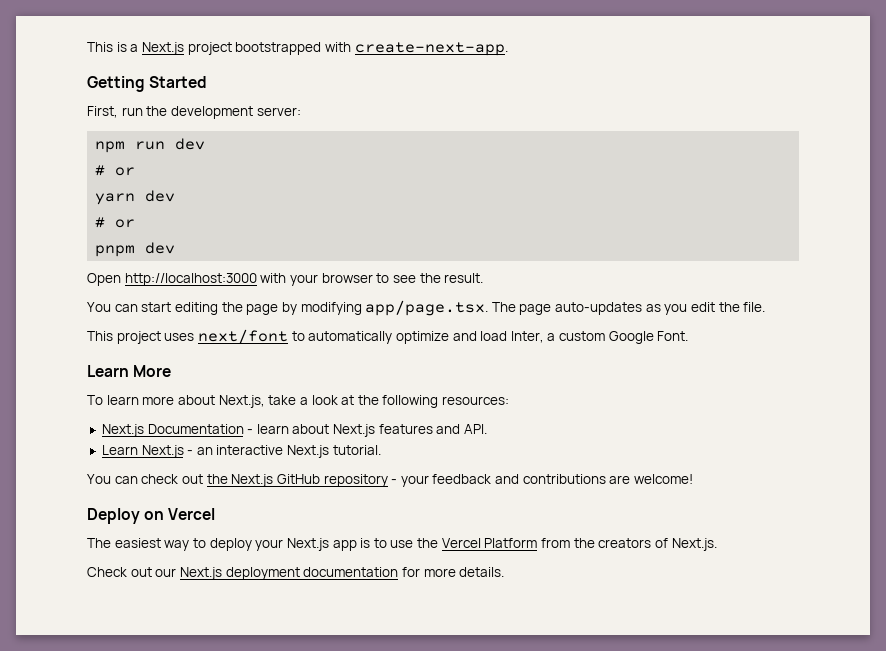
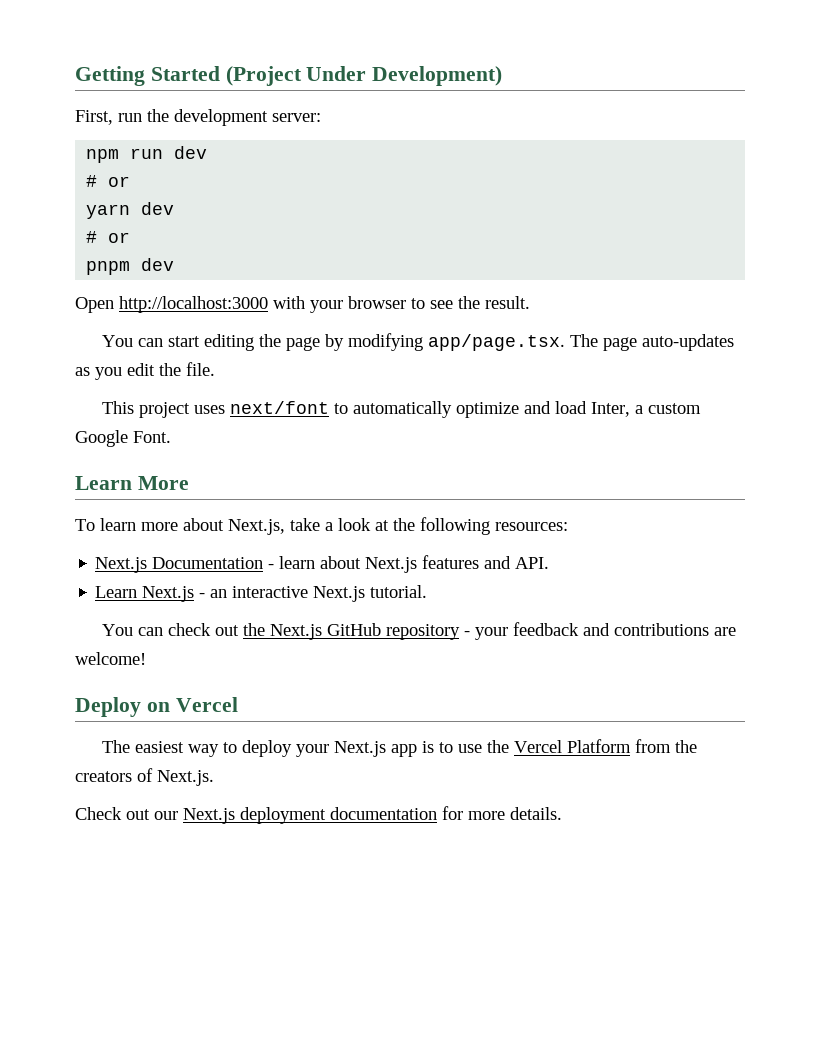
[87,42,508,56] This is a Next.js project bootstrapped with create-next-app. // -> (75, 76) none
(208, 82) none -> [225,66,503,86] (Project Under Development)

